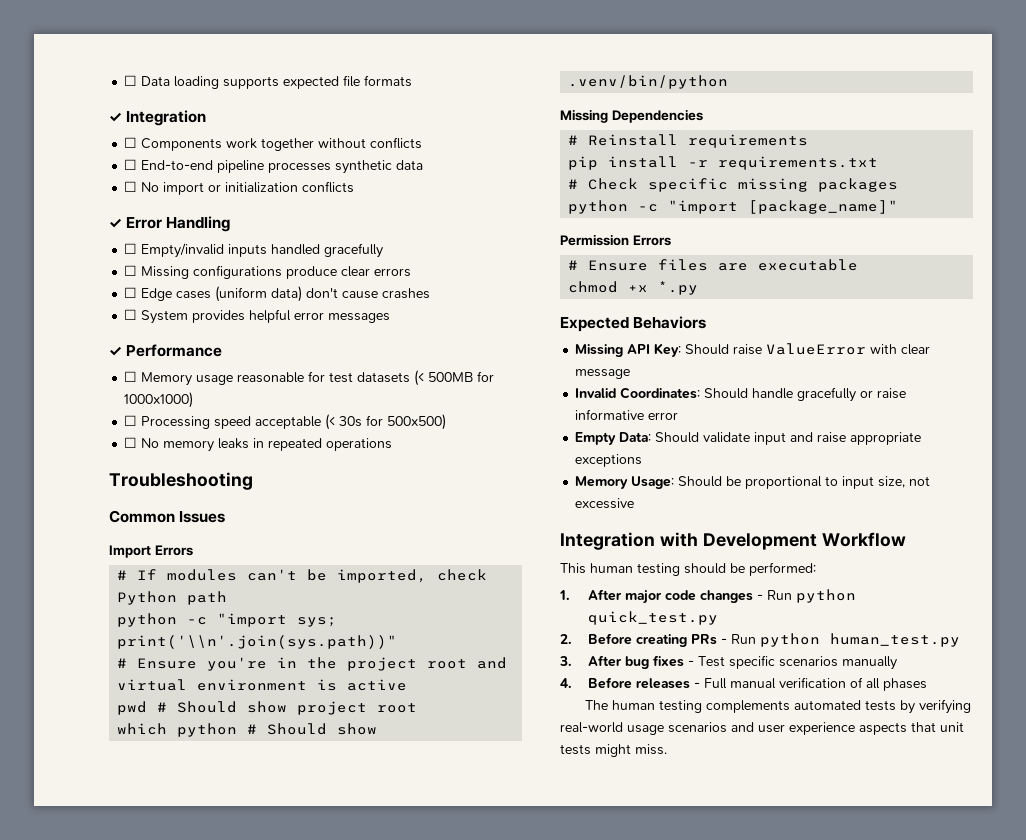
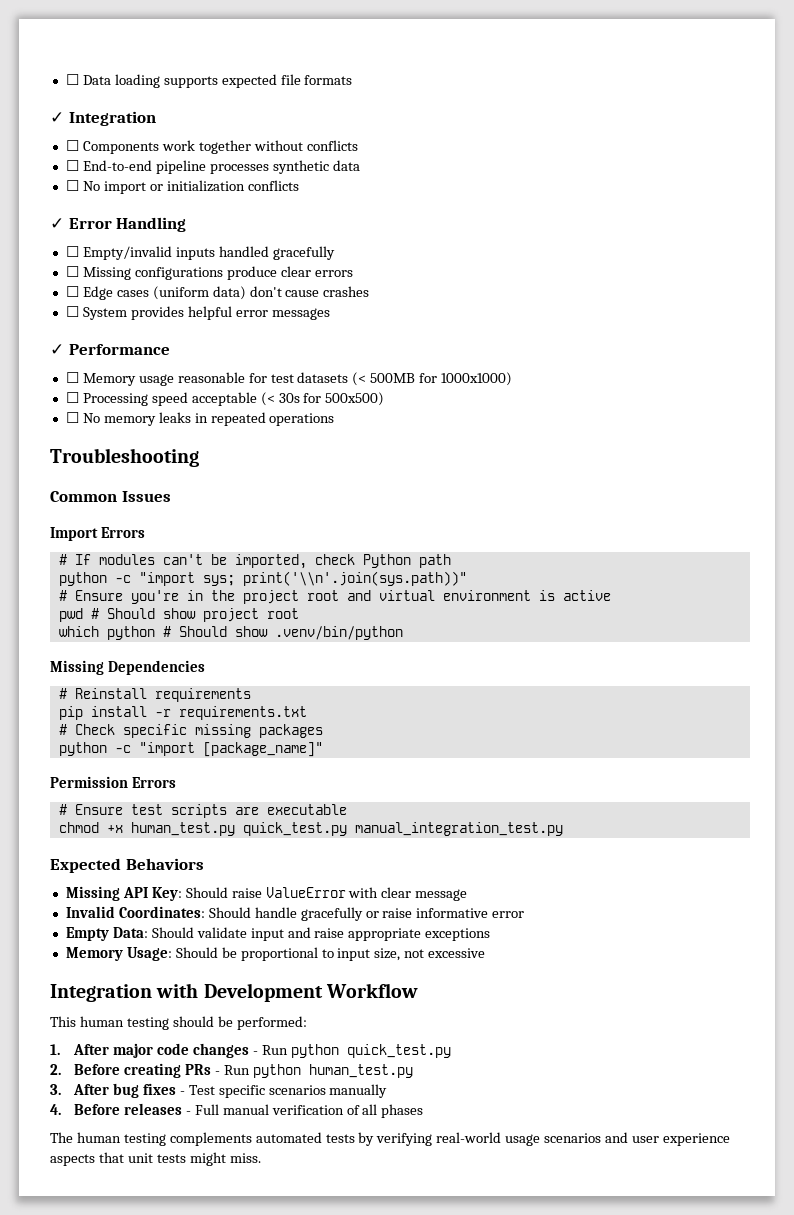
[658,259,709,271] files -> [130,804,227,818] test scripts
[658,281,699,295] *.py -> [130,822,563,836] human_test.py quick_test.py manual_integration_test.py

